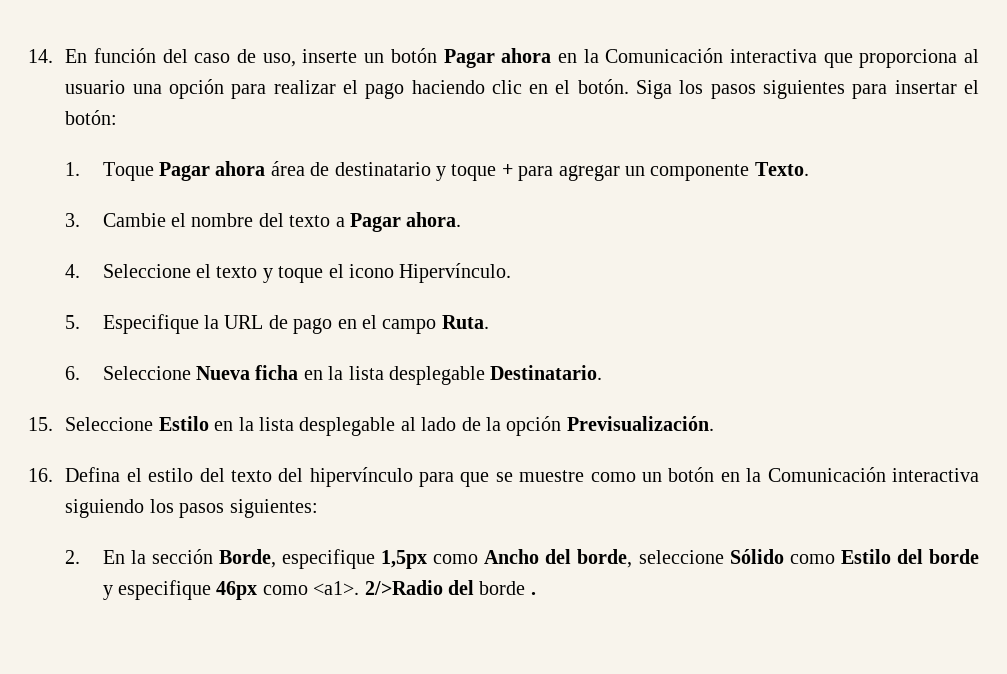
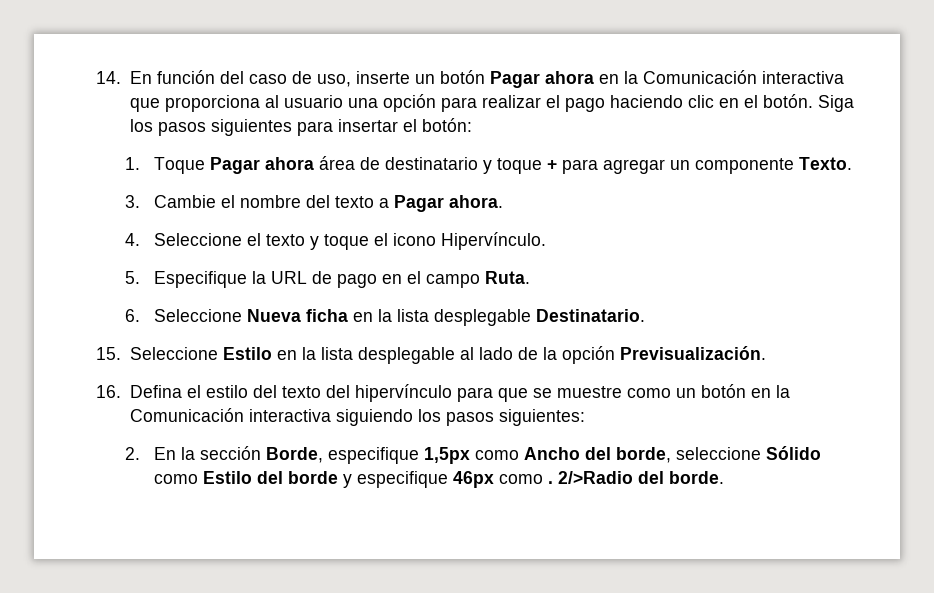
[313,581,360,595] <a1>. -> [547,481,553,484] .
[479,581,536,595] borde . -> [668,471,724,484] borde.

